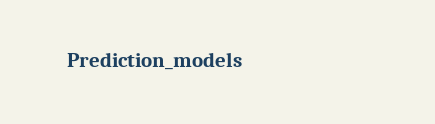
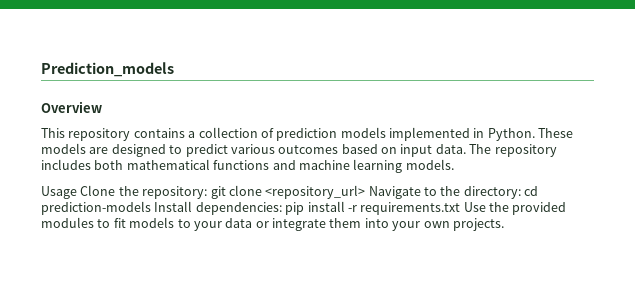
(242, 61) none -> [41,101,102,113] [41,127,574,141] [41,143,557,157] [41,159,454,173] [41,185,539,199] [41,201,567,215] [41,217,504,231] // Overview // This repository contains a collection of prediction models implemented in Python. These models are designed to predict various outcomes based on input data. The repository includes both mathematical functions and machine learning models. // Usage Clone the repository: git clone <repository_url> Navigate to the directory: cd prediction-models Install dependencies: pip install -r requirements.txt Use the provided modules to fit models to your data or integrate them into your own projects.

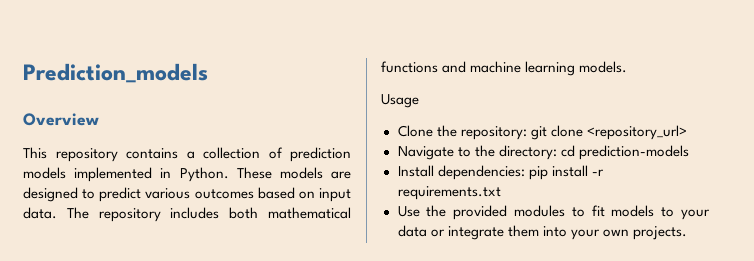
(77, 192) none -> (419, 101) //
(366, 192) none -> (687, 132) //
(151, 208) none -> (689, 152) //
(461, 208) none -> (501, 193) //

